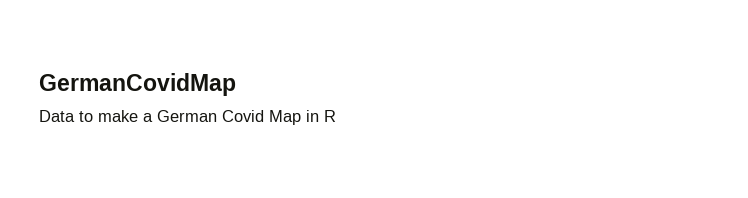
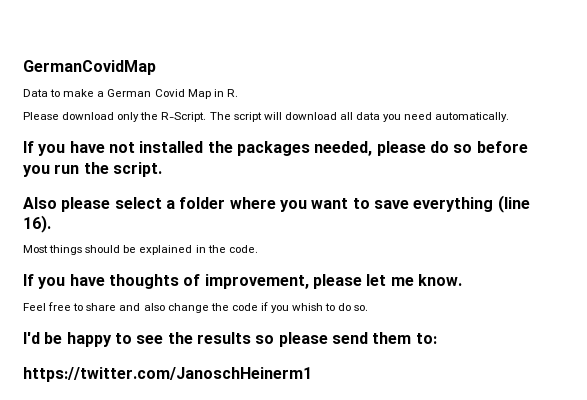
[324,110,336,122] R -> [226,89,238,97] [23,112,510,122] [23,141,528,156] [23,162,162,177] [23,195,530,213] [23,215,51,233] [23,245,258,255] [23,274,462,289] [23,302,369,313] [23,332,437,347] [23,367,312,382] R. // Please download only the R-Script. The script will download all data you need automatically. // If you have not installed the packages needed, please do so before you run the script. // Also please select a folder where you want to save everything (line 16). // Most things should be explained in the code. // If you have thoughts of improvement, please let me know. // Feel free to share and also change the code if you whish to do so. // I'd be happy to see the results so please send them to: // https://twitter.com/JanoschHeinerm1

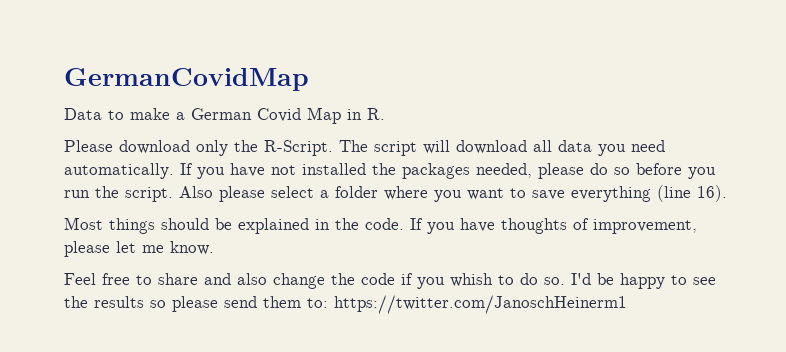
(510, 117) // -> (174, 171) none
(162, 169) // -> (173, 194) none
(258, 249) // -> (404, 224) none
(369, 308) // -> (565, 281) none
(437, 338) // -> (328, 303) none

